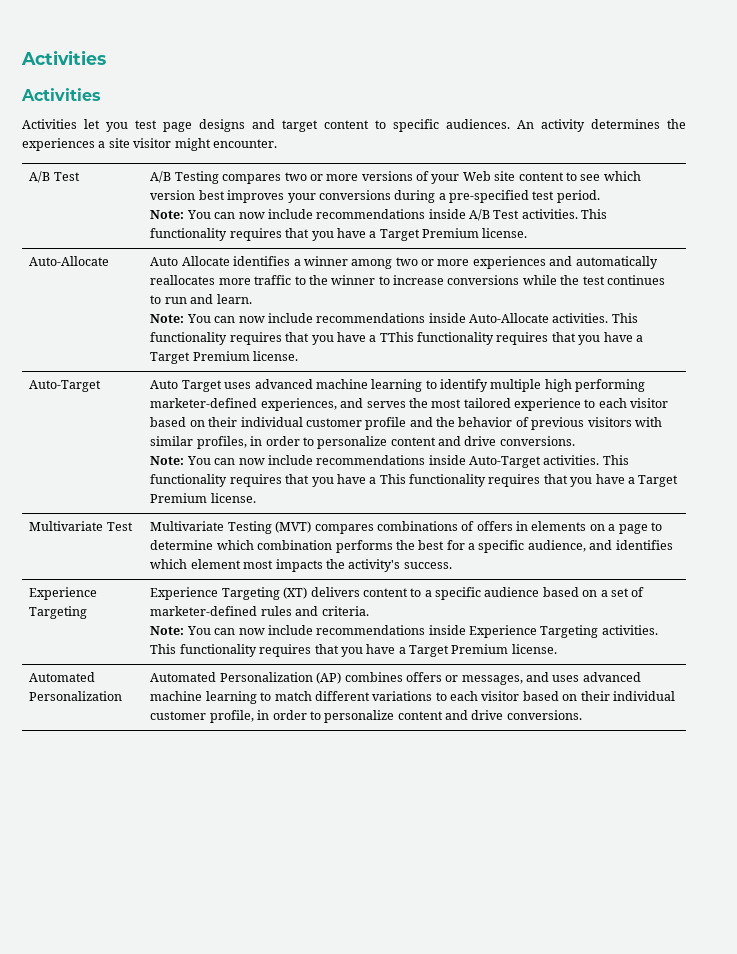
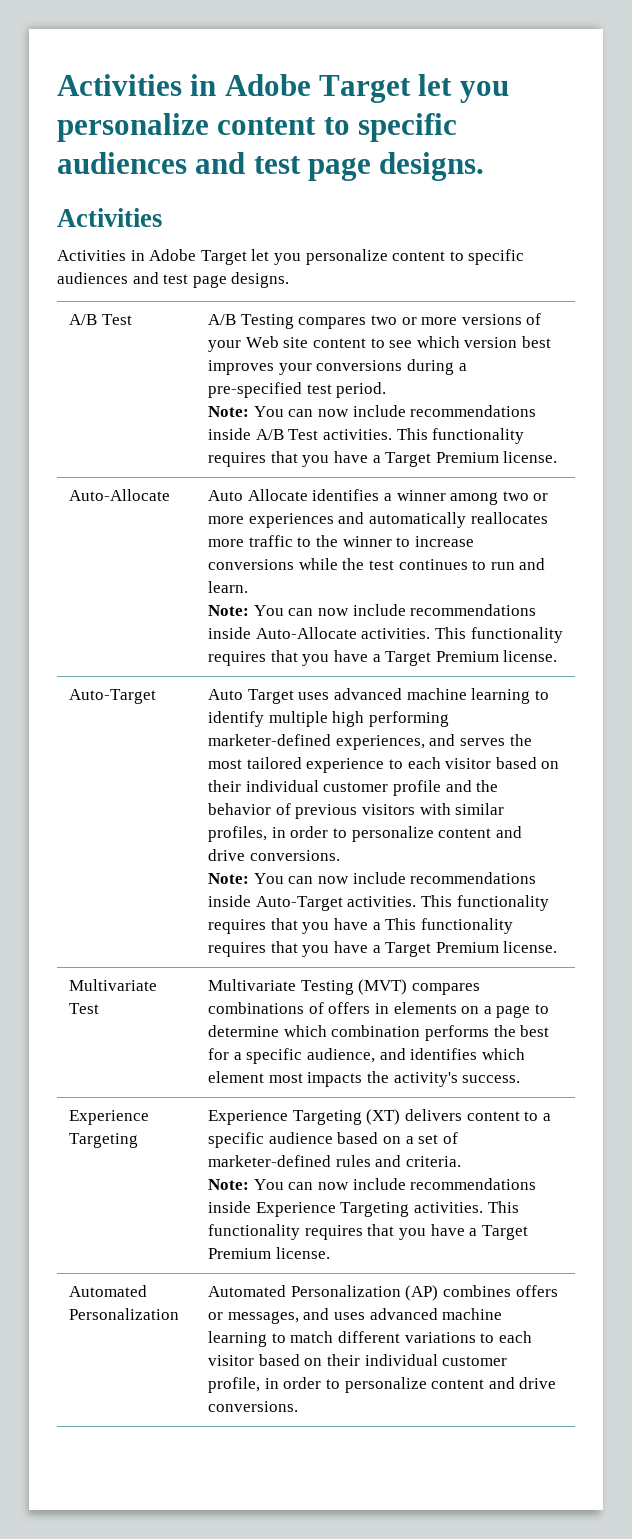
[21,50,106,65] [21,88,101,101] [22,119,686,132] [22,138,277,151] Activities // Activities // Activities let you test page designs and target content to specific audiences. An activity determines the experiences a site visitor might encounter. -> [57,74,509,103] [57,113,458,142] [57,152,485,181] [57,208,162,227] [57,249,525,265] [57,272,290,288] Activities in Adobe Target let you personalize content to specific audiences and test page designs. // Activities // Activities in Adobe Target let you personalize content to specific audiences and test page designs.
[379,332,643,345] TThis functionality requires that you have a -> (381, 658) none

